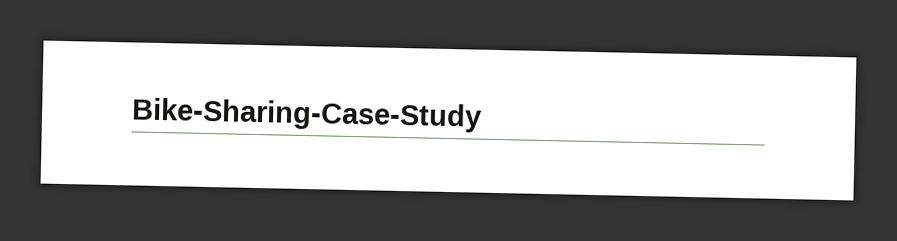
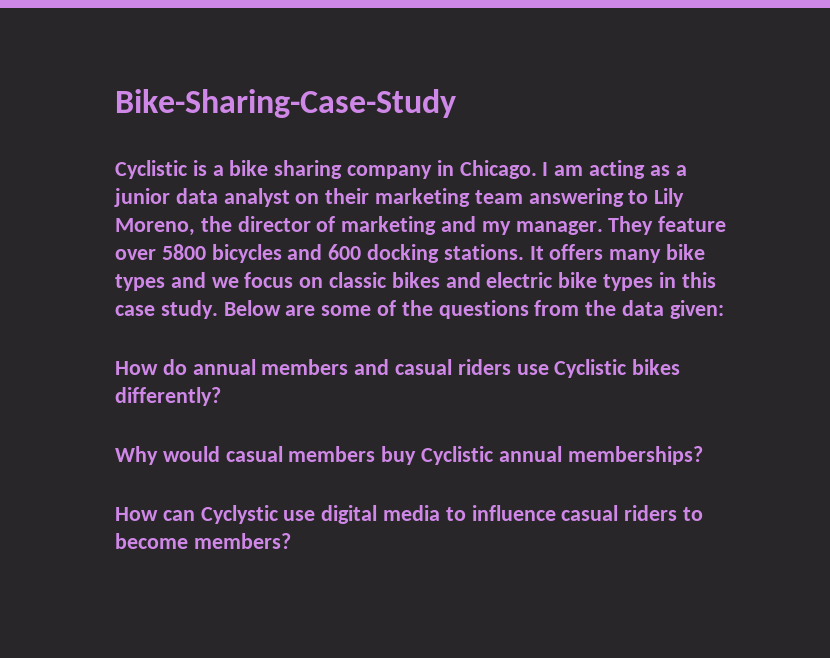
(482, 115) none -> [115,160,687,179] [114,188,685,207] [115,216,727,236] [115,244,706,263] [115,272,716,291] [115,300,724,319] [115,359,681,378] [115,387,221,406] [115,446,703,465] [115,505,704,524] [115,533,291,549] // Cyclistic is a bike sharing company in Chicago. I am acting as a junior data analyst on their marketing team answering to Lily Moreno, the director of marketing and my manager. They feature over 5800 bicycles and 600 docking stations. It offers many bike types and we focus on classic bikes and electric bike types in this case study. Below are some of the questions from the data given: // How do annual members and casual riders use Cyclistic bikes differently? // Why would casual members buy Cyclistic annual memberships? // How can Cyclystic use digital media to influence casual riders to become members?

